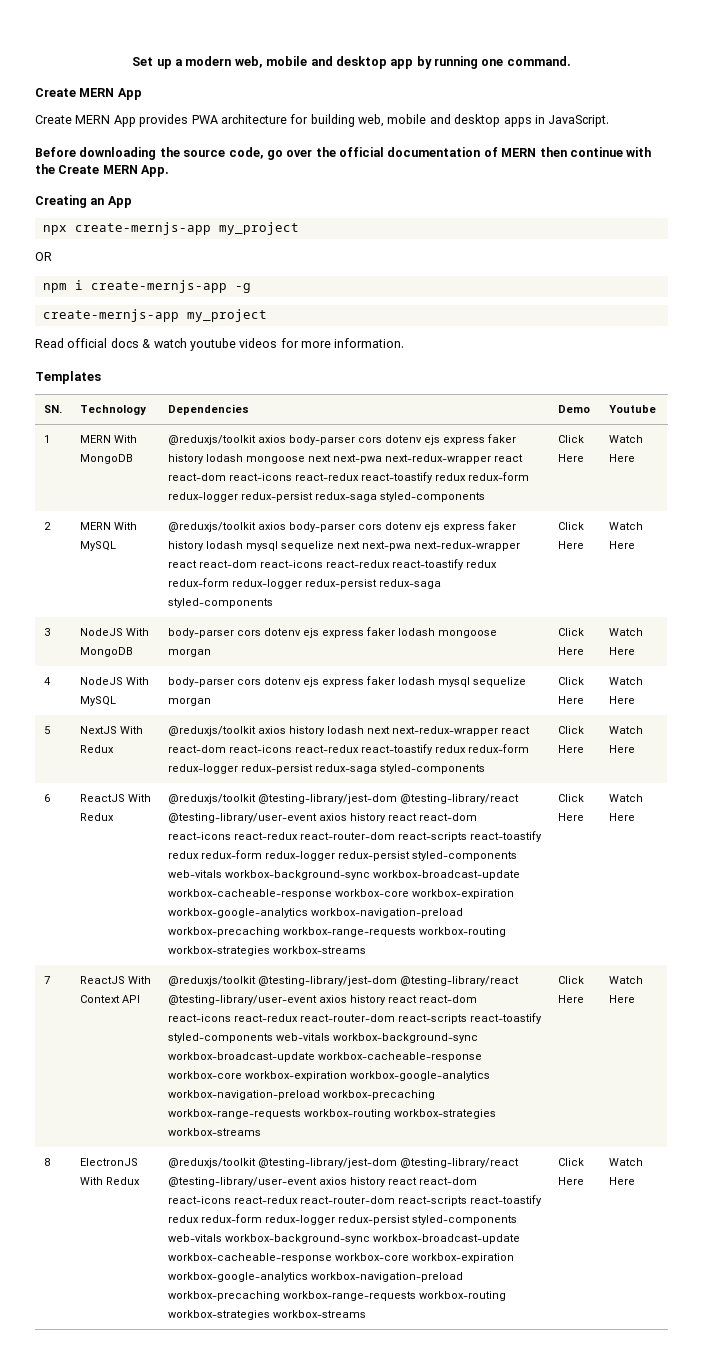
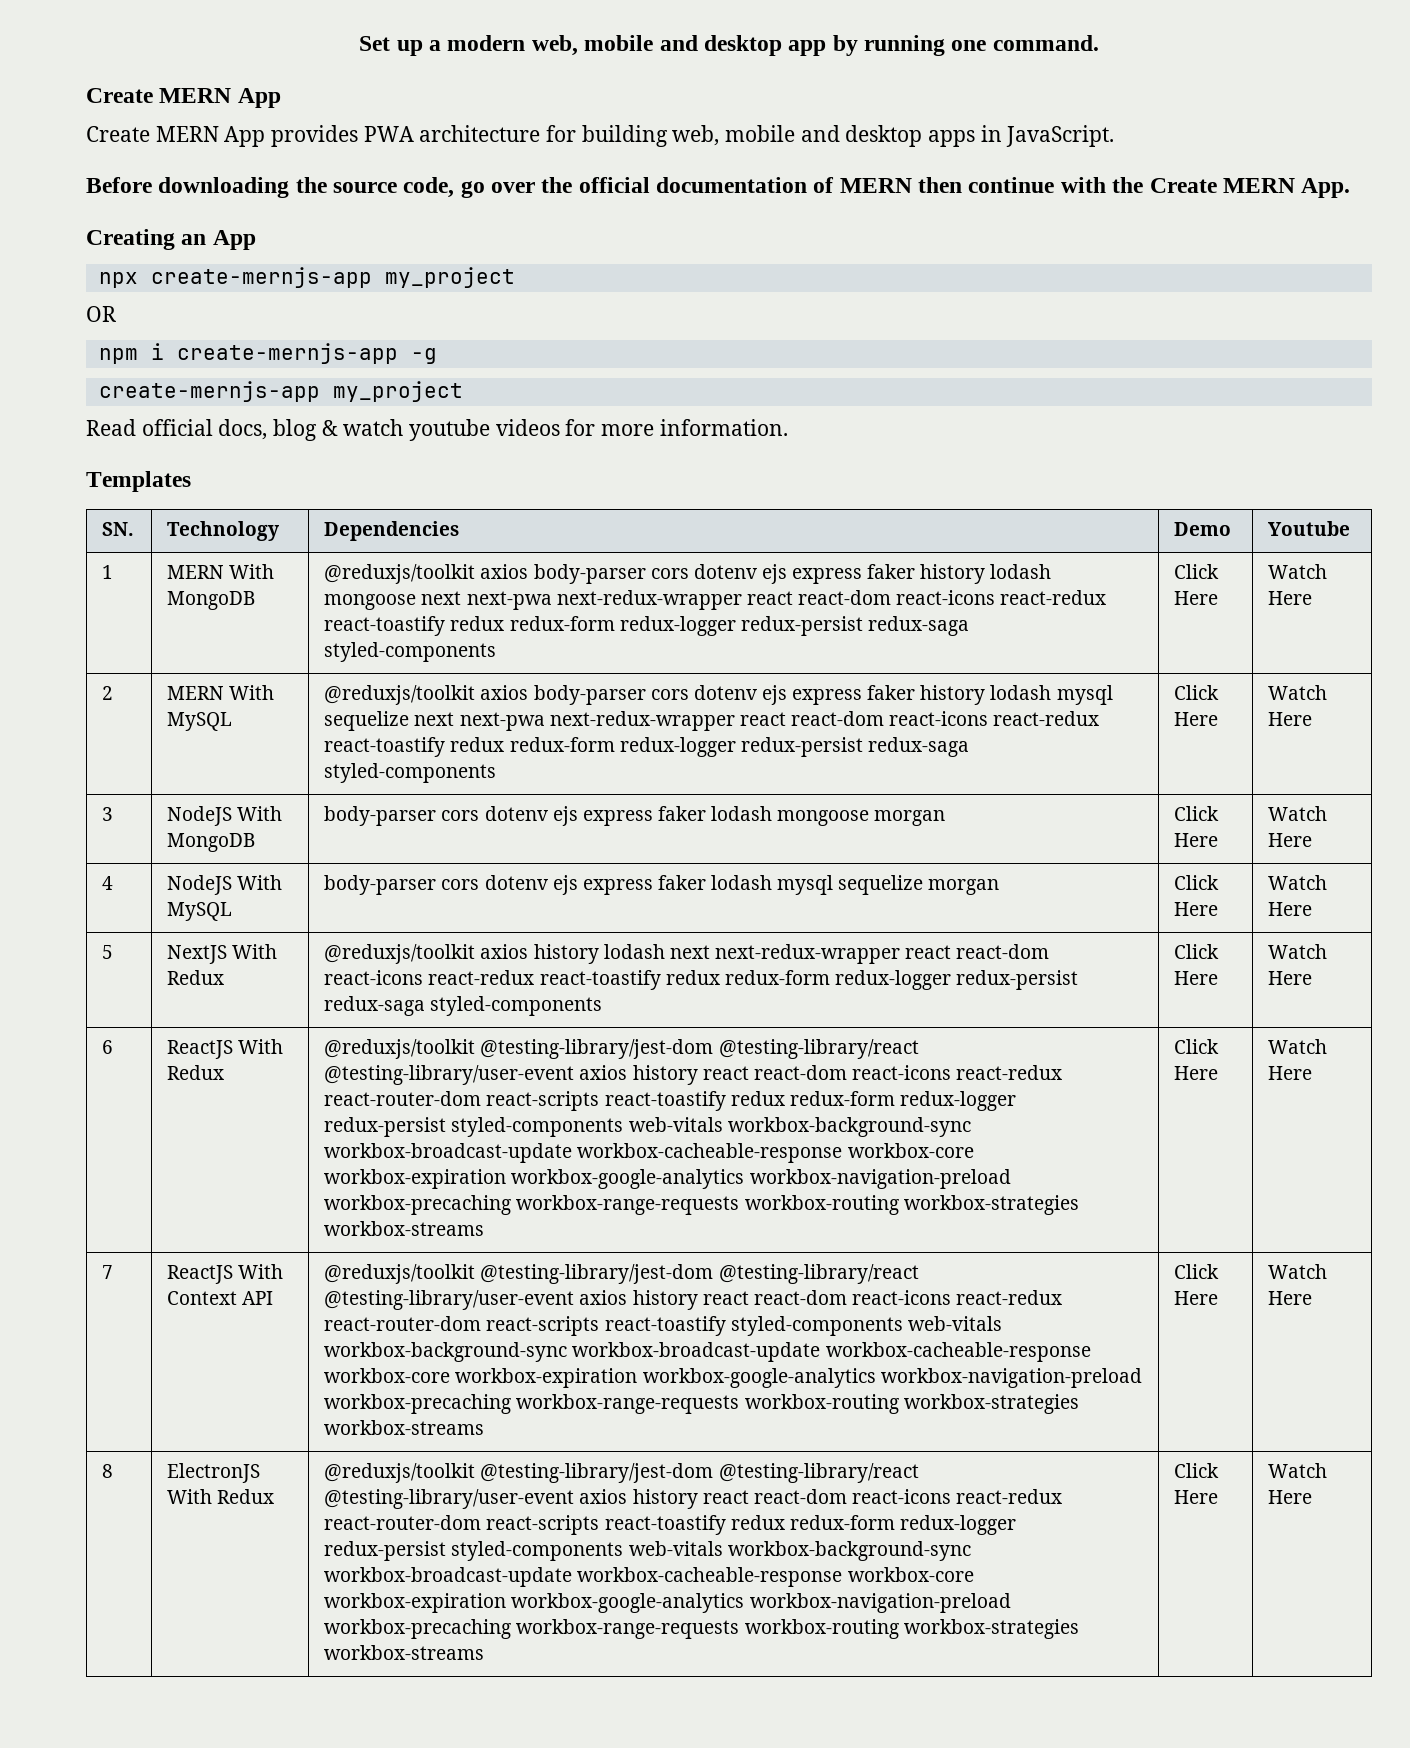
[110,338,139,348] docs -> [218,419,318,441] docs, blog

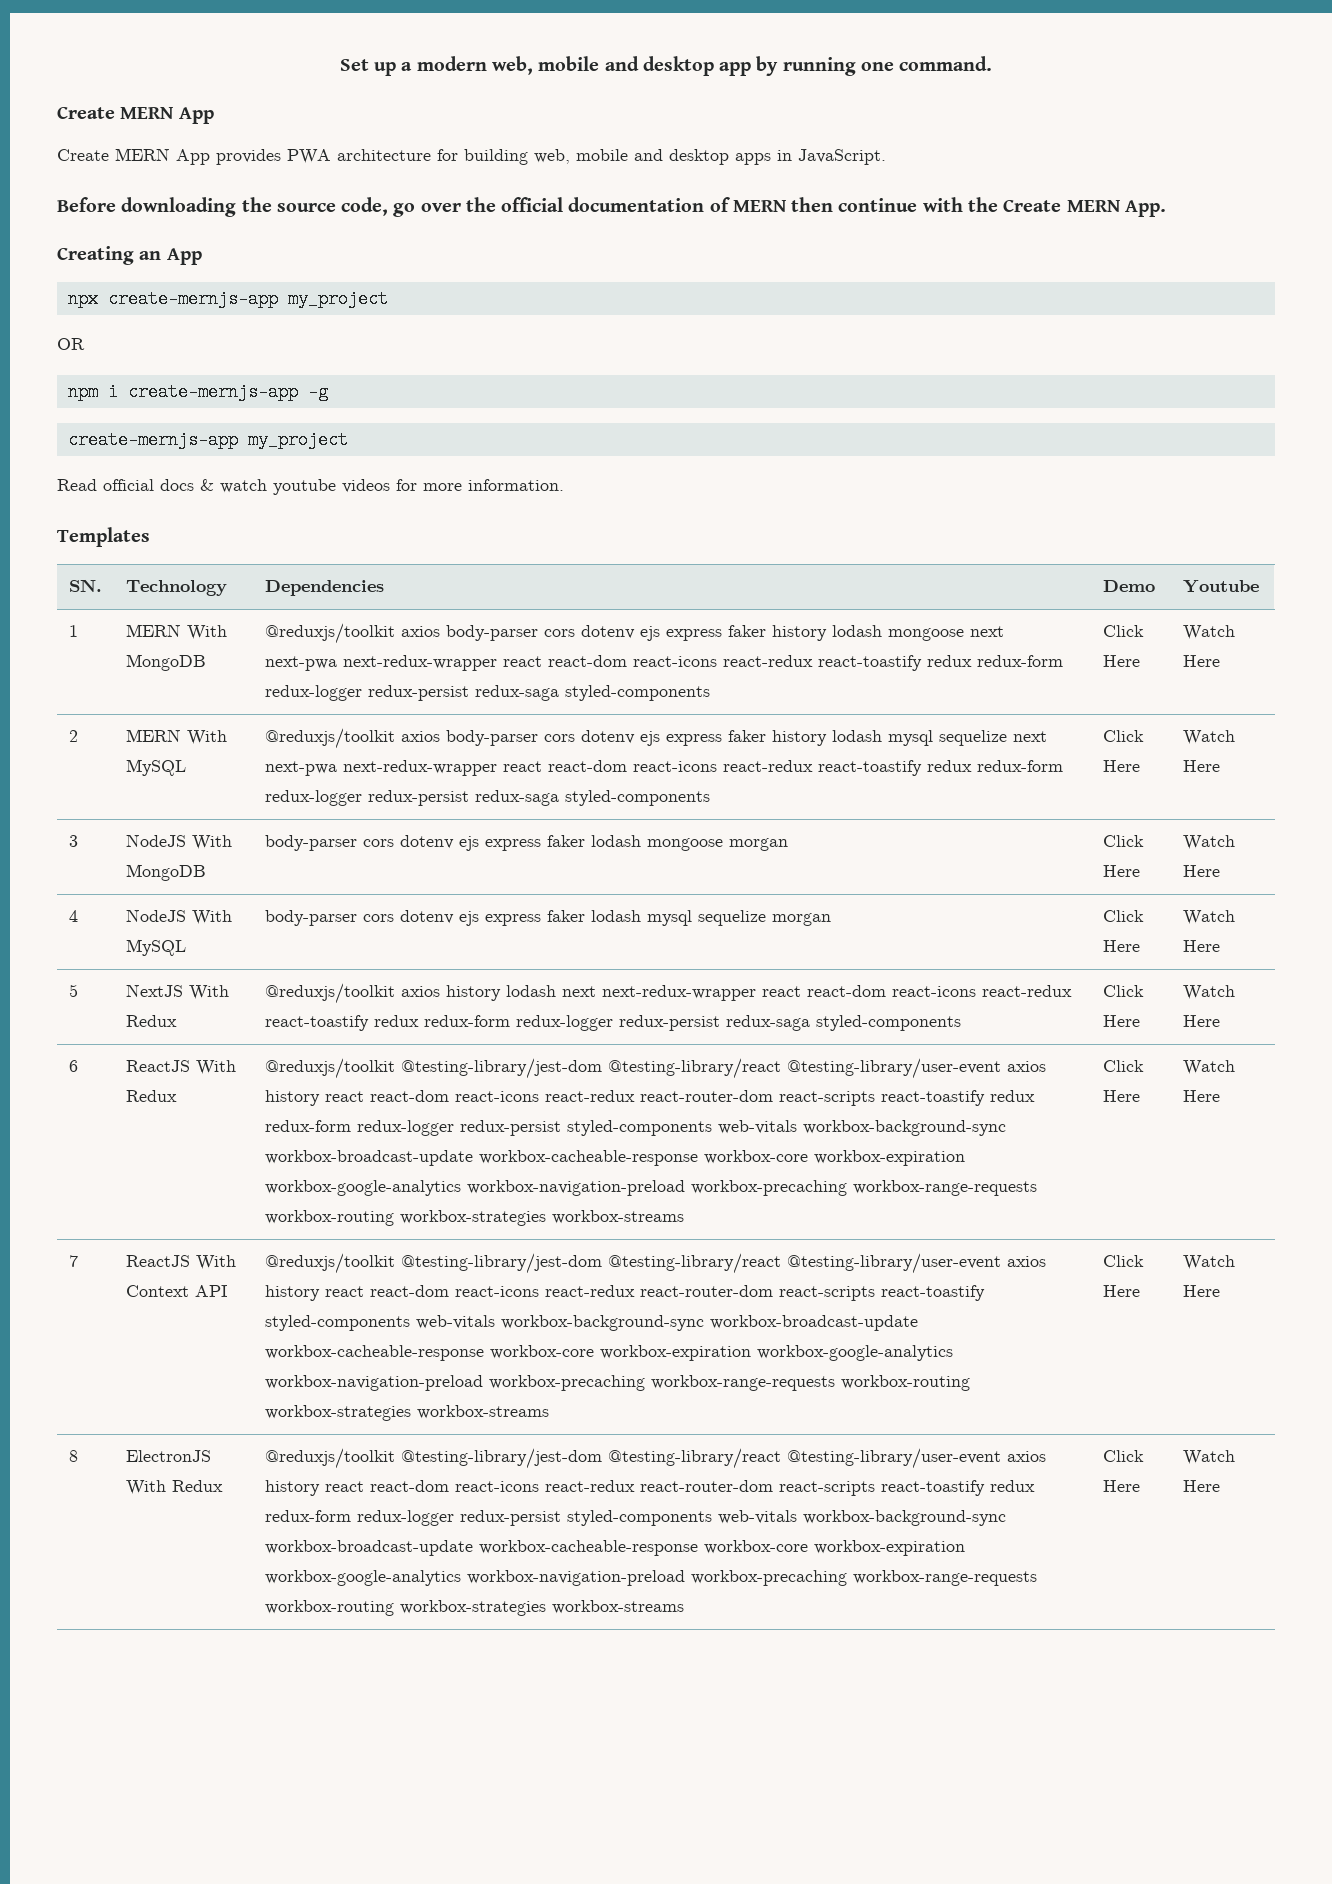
[218,419,318,441] docs, blog -> [160,479,194,491] docs

